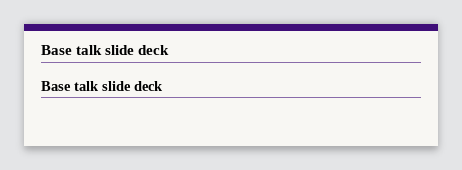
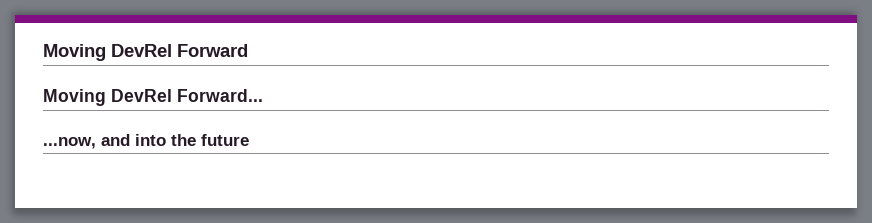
[41,45,170,55] [41,81,163,91] Base talk slide deck // Base talk slide deck -> [43,44,248,61] [43,89,263,106] [43,134,249,149] Moving DevRel Forward // Moving DevRel Forward... // ...now, and into the future

